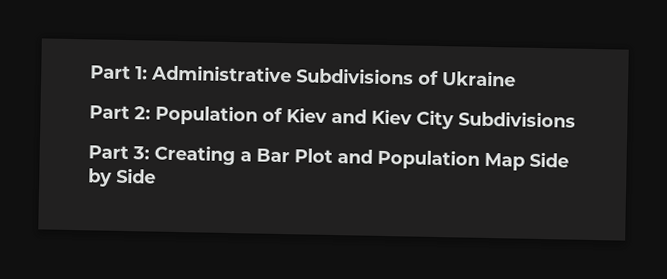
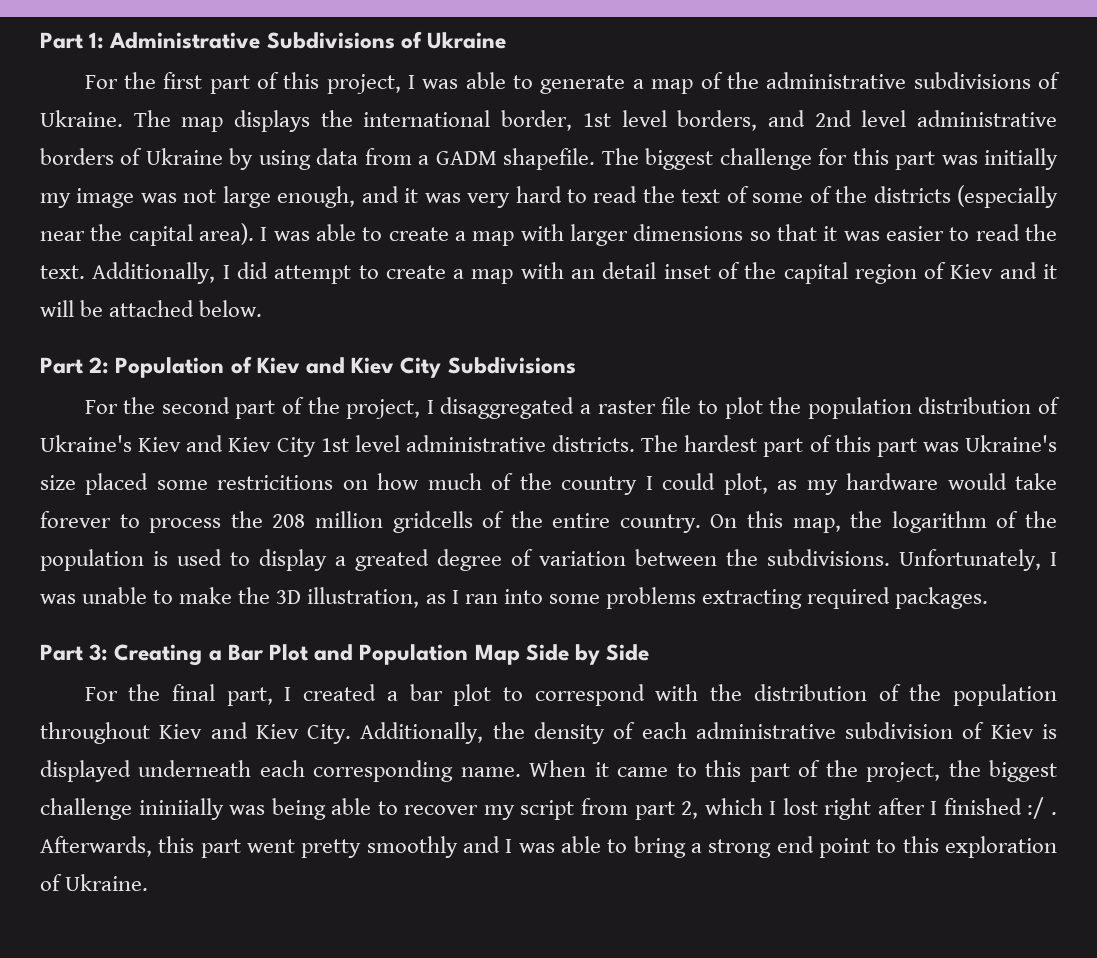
(516, 78) none -> [84,72,1060,94] [40,110,1058,132] [40,148,1058,170] [40,185,1059,208] [40,223,1058,246] [40,262,1057,284] [40,300,263,317] // For the first part of this project, I was able to generate a map of the administrative subdivisions of Ukraine. The map displays the international border, 1st level borders, and 2nd level administrative borders of Ukraine by using data from a GADM shapefile. The biggest challenge for this part was initially my image was not large enough, and it was very hard to read the text of some of the districts (especially near the capital area). I was able to create a map with larger dimensions so that it was easier to read the text. Additionally, I did attempt to create a map with an detail inset of the capital region of Kiev and it will be attached below.
(576, 119) none -> [84,397,1060,419] [40,435,1057,457] [40,473,1057,495] [40,511,1058,533] [40,549,1057,571] [40,587,989,609] // For the second part of the project, I disaggregated a raster file to plot the population distribution of Ukraine's Kiev and Kiev City 1st level administrative districts. The hardest part of this part was Ukraine's size placed some restricitions on how much of the country I could plot, as my hardware would take forever to process the 208 million gridcells of the entire country. On this map, the logarithm of the population is used to display a greated degree of variation between the subdivisions. Unfortunately, I was unable to make the 3D illustration, as I ran into some problems extracting required packages.
(156, 175) none -> [84,684,1057,706] [40,722,1058,744] [40,760,1058,782] [40,797,1057,820] [40,836,1058,858] [40,874,149,891] // For the final part, I created a bar plot to correspond with the distribution of the population throughout Kiev and Kiev City. Additionally, the density of each administrative subdivision of Kiev is displayed underneath each corresponding name. When it came to this part of the project, the biggest challenge ininiially was being able to recover my script from part 2, which I lost right after I finished :/ . Afterwards, this part went pretty smoothly and I was able to bring a strong end point to this exploration of Ukraine.

